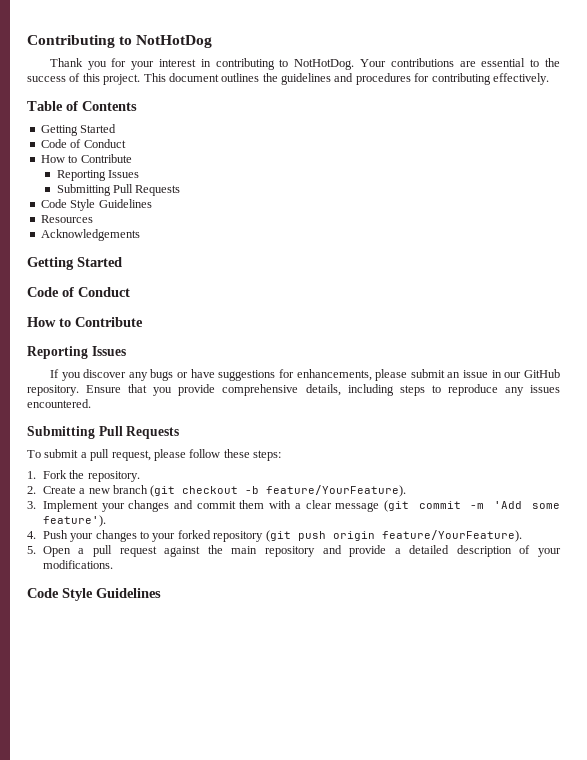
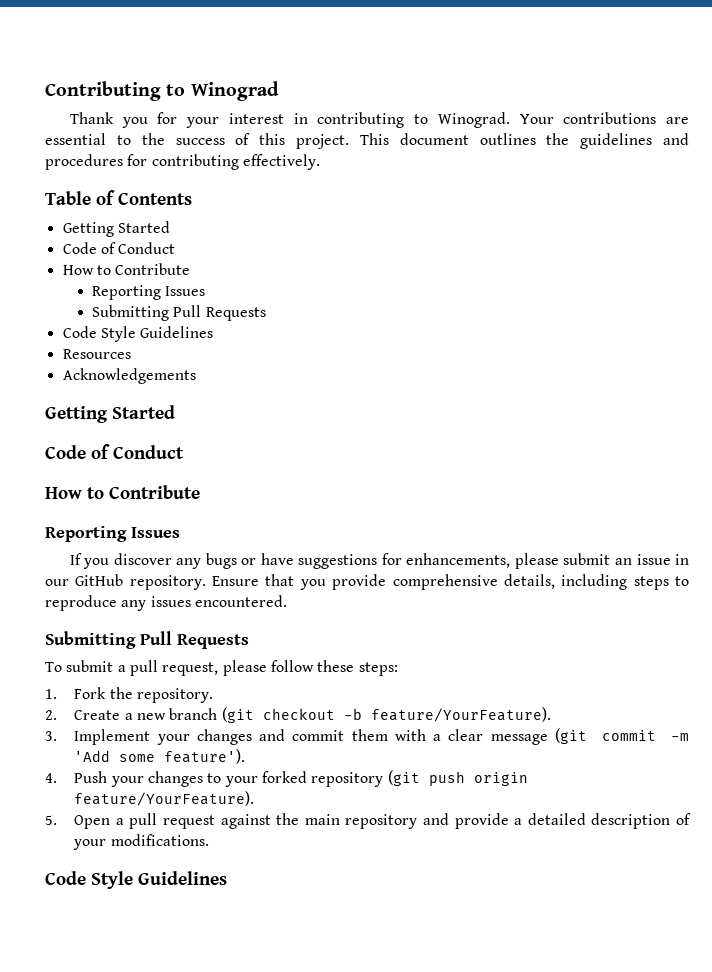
[136,35,213,48] NotHotDog -> [190,81,279,101] Winograd
[294,59,355,70] NotHotDog. -> [437,112,510,128] Winograd.

